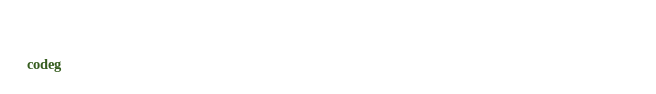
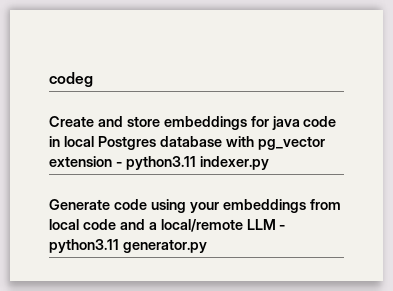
(62, 65) none -> [49,116,337,130] [49,136,325,150] [49,156,269,170] [49,199,341,213] [49,219,286,232] [49,239,207,253] // Create and store embeddings for java code in local Postgres database with pg_vector extension - python3.11 indexer.py // Generate code using your embeddings from local code and a local/remote LLM - python3.11 generator.py

